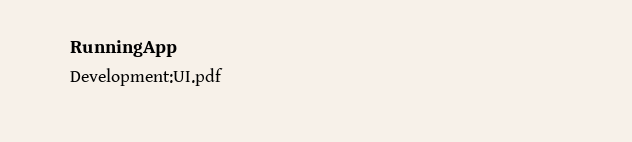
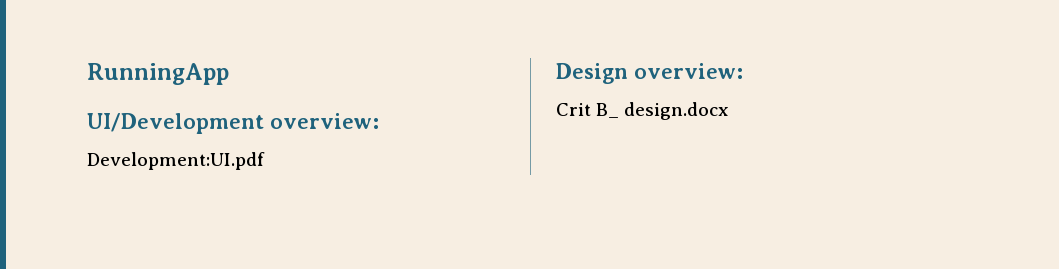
(177, 48) none -> [87,113,379,134] // UI/Development overview:
(223, 77) none -> [556,63,743,84] [556,102,730,120] // Design overview: // Crit B_ design.docx

